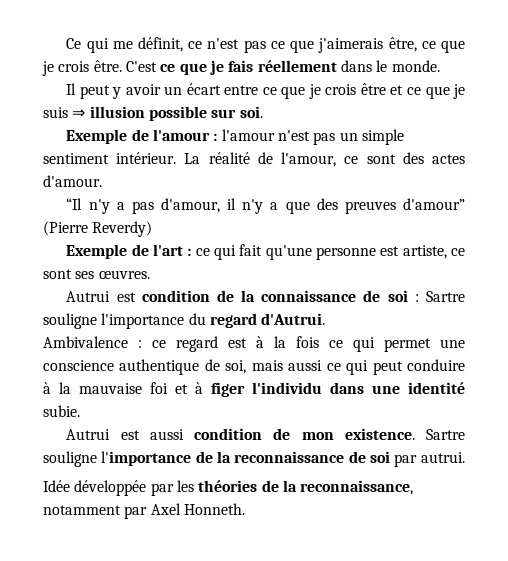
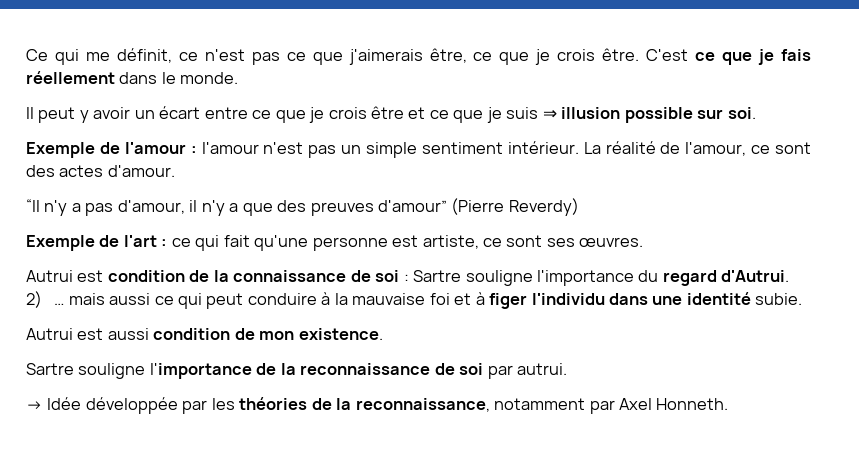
[43,336,465,352] [43,359,247,375] Ambivalence : ce regard est à la fois ce qui permet une conscience authentique de soi, -> [26,291,65,308] 2) …
(415, 434) none -> (383, 334) //
(465, 457) none -> [26,401,43,410] →

